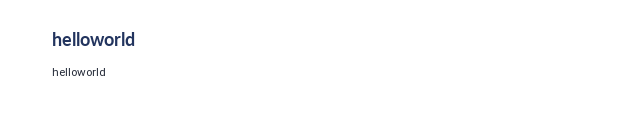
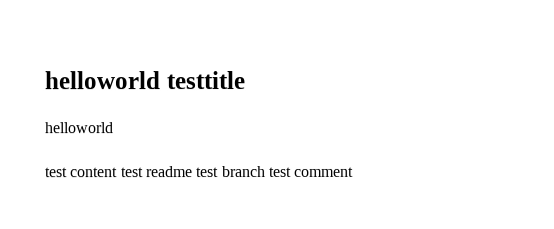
[52,32,135,46] [52,68,106,76] helloworld // helloworld -> [44,71,245,90] [45,122,114,134] [45,166,355,178] helloworld testtitle // helloworld // test content test readme test branch test comment

